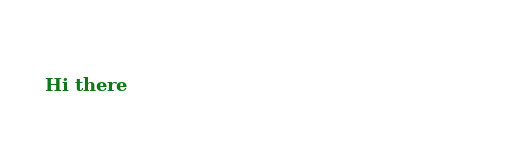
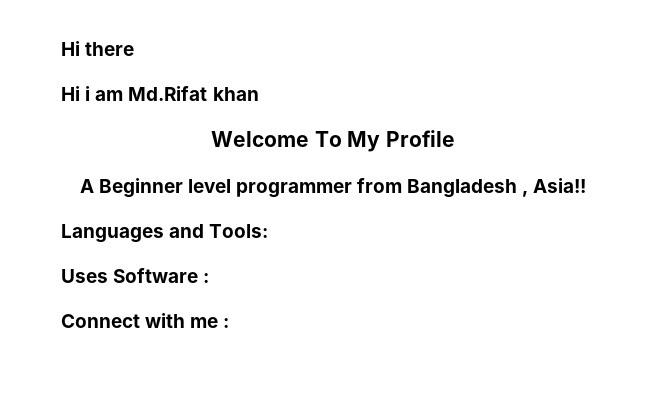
(127, 84) none -> [61,86,259,101] [210,130,456,152] [79,178,587,198] [61,224,269,243] [61,268,210,283] [61,313,230,328] // Hi i am Md.Rifat khan // Welcome To My Profile // A Beginner level programmer from Bangladesh , Asia!! // Languages and Tools: // Uses Software : // Connect with me :

